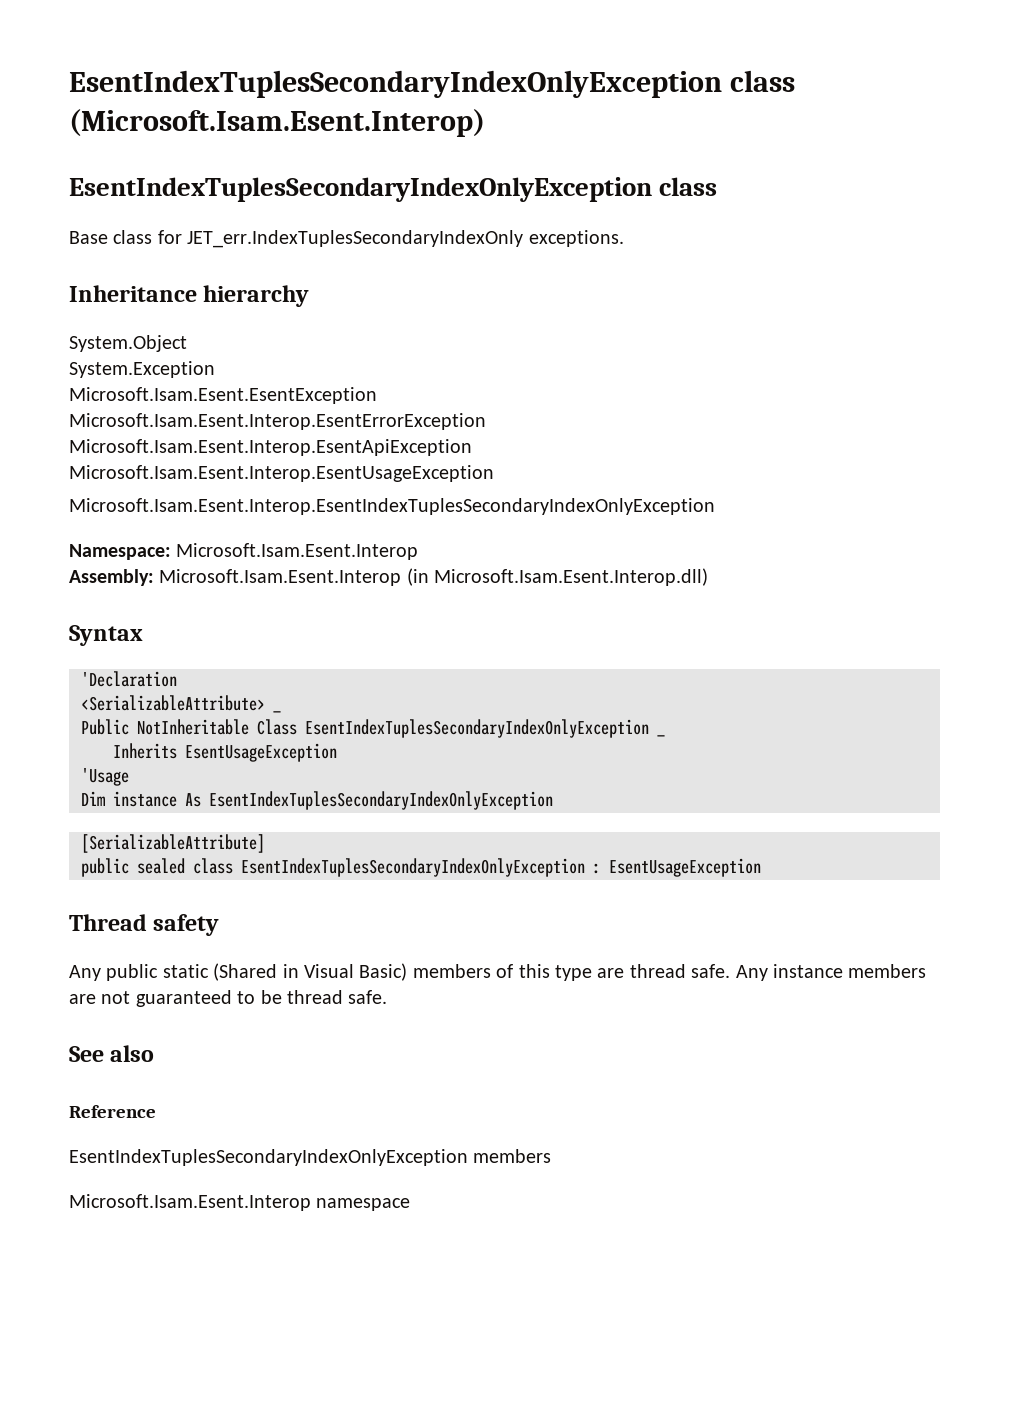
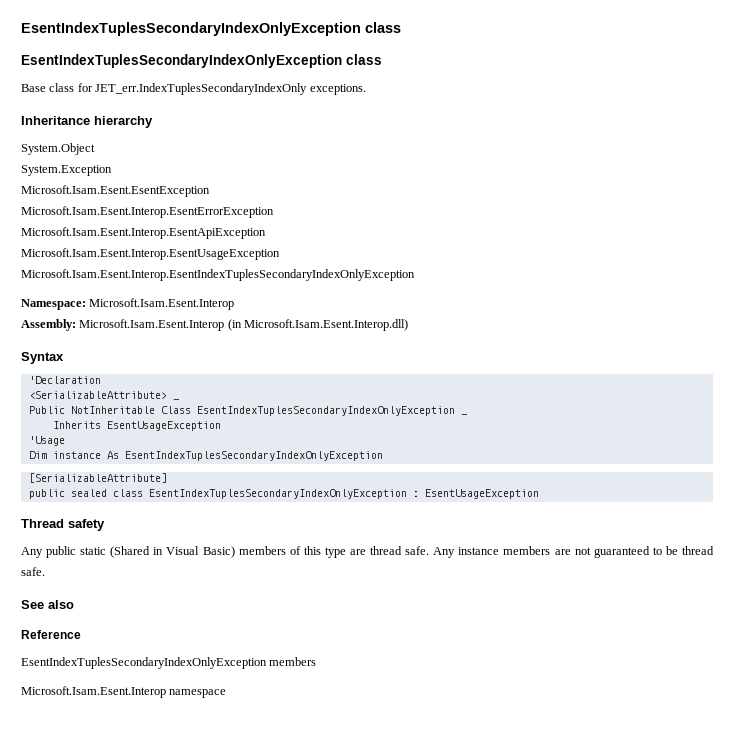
[69,70,796,98] [69,109,485,137] EsentIndexTuplesSecondaryIndexOnlyException class (Microsoft.Isam.Esent.Interop) -> [21,22,401,36] EsentIndexTuplesSecondaryIndexOnlyException class

